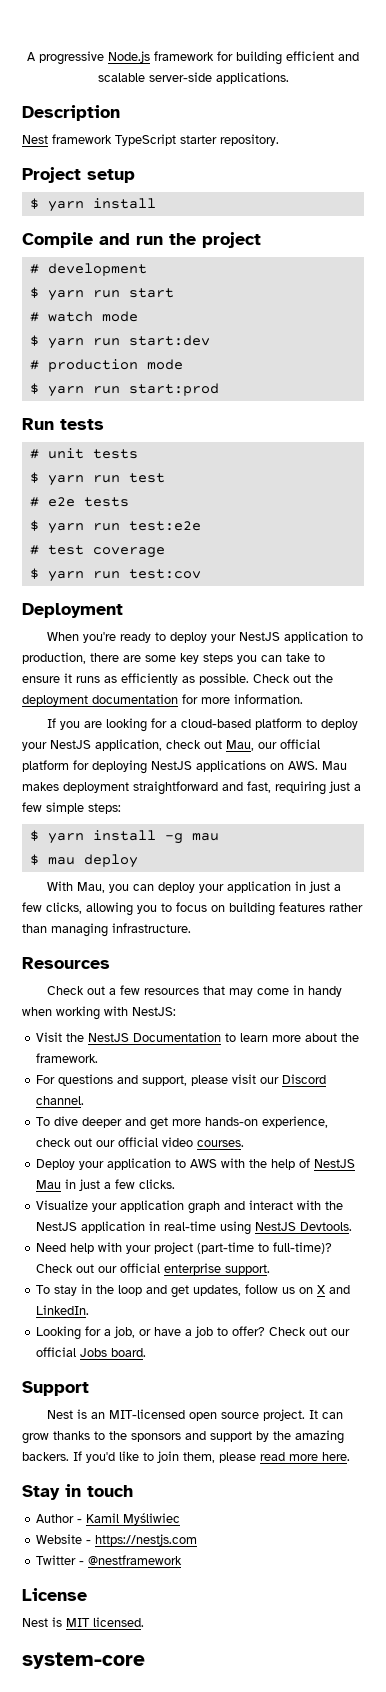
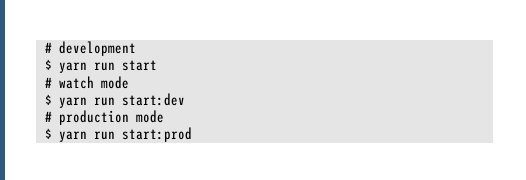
[27,51,359,65] [97,72,289,84] [22,105,120,121] [22,134,279,146] [22,167,135,183] [29,198,156,212] [22,232,261,248] A progressive Node.js framework for building efficient and scalable server-side applications. // Description // Nest framework TypeScript starter repository. // Project setup // $ yarn install // Compile and run the project // -> (44, 47) none
[22,418,104,430] [29,448,138,459] [29,472,165,486] [29,497,129,507] [29,520,201,534] [29,545,165,558] [29,568,201,582] [22,603,123,618] [46,631,363,643] [22,652,325,664] [22,673,333,685] [22,694,303,706] [46,718,358,732] [22,739,320,751] [22,760,347,774] [22,781,361,795] [22,802,121,814] [29,830,219,844] [29,854,138,868] [46,881,341,893] [22,902,363,916] [22,923,191,937] [22,957,110,969] [46,985,342,997] [22,1006,176,1020] [36,1032,360,1042] [36,1053,99,1063] [36,1074,327,1086] [36,1096,85,1105] [36,1116,329,1130] [36,1137,245,1147] [36,1158,356,1170] [36,1179,176,1191] [36,1200,344,1214] [36,1221,353,1235] [36,1242,333,1254] [36,1263,271,1275] [36,1284,351,1298] [36,1305,90,1315] [36,1326,351,1340] [36,1347,147,1357] [22,1381,89,1396] [46,1409,343,1421] [22,1430,344,1444] [22,1451,350,1463] [22,1484,133,1500] [36,1513,181,1525] [36,1534,198,1546] [36,1555,183,1565] [22,1588,87,1601] [22,1617,144,1627] [22,1652,145,1669] // Run tests // # unit tests // $ yarn run test // # e2e tests // $ yarn run test:e2e // # test coverage // $ yarn run test:cov // Deployment // When you're ready to deploy your NestJS application to production, there are some key steps you can take to ensure it runs as efficiently as possible. Check out the deployment documentation for more information. // If you are looking for a cloud-based platform to deploy your NestJS application, check out Mau, our official platform for deploying NestJS applications on AWS. Mau makes deployment straightforward and fast, requiring just a few simple steps: // $ yarn install -g mau // $ mau deploy // With Mau, you can deploy your application in just a few clicks, allowing you to focus on building features rather than managing infrastructure. // Resources // Check out a few resources that may come in handy when working with NestJS: // Visit the NestJS Documentation to learn more about the framework. // For questions and support, please visit our Discord channel. // To dive deeper and get more hands-on experience, check out our official video courses. // Deploy your application to AWS with the help of NestJS Mau in just a few clicks. // Visualize your application graph and interact with the NestJS application in real-time using NestJS Devtools. // Need help with your project (part-time to full-time)? Check out our official enterprise support. // To stay in the loop and get updates, follow us on X and LinkedIn. // Looking for a job, or have a job to offer? Check out our official Jobs board. // Support // Nest is an MIT-licensed open source project. It can grow thanks to the sponsors and support by the amazing backers. If you'd like to join them, please read more here. // Stay in touch // Author - Kamil Myśliwiec // Website - https://nestjs.com // Twitter - @nestframework // License // Nest is MIT licensed. // system-core -> (192, 134) none

